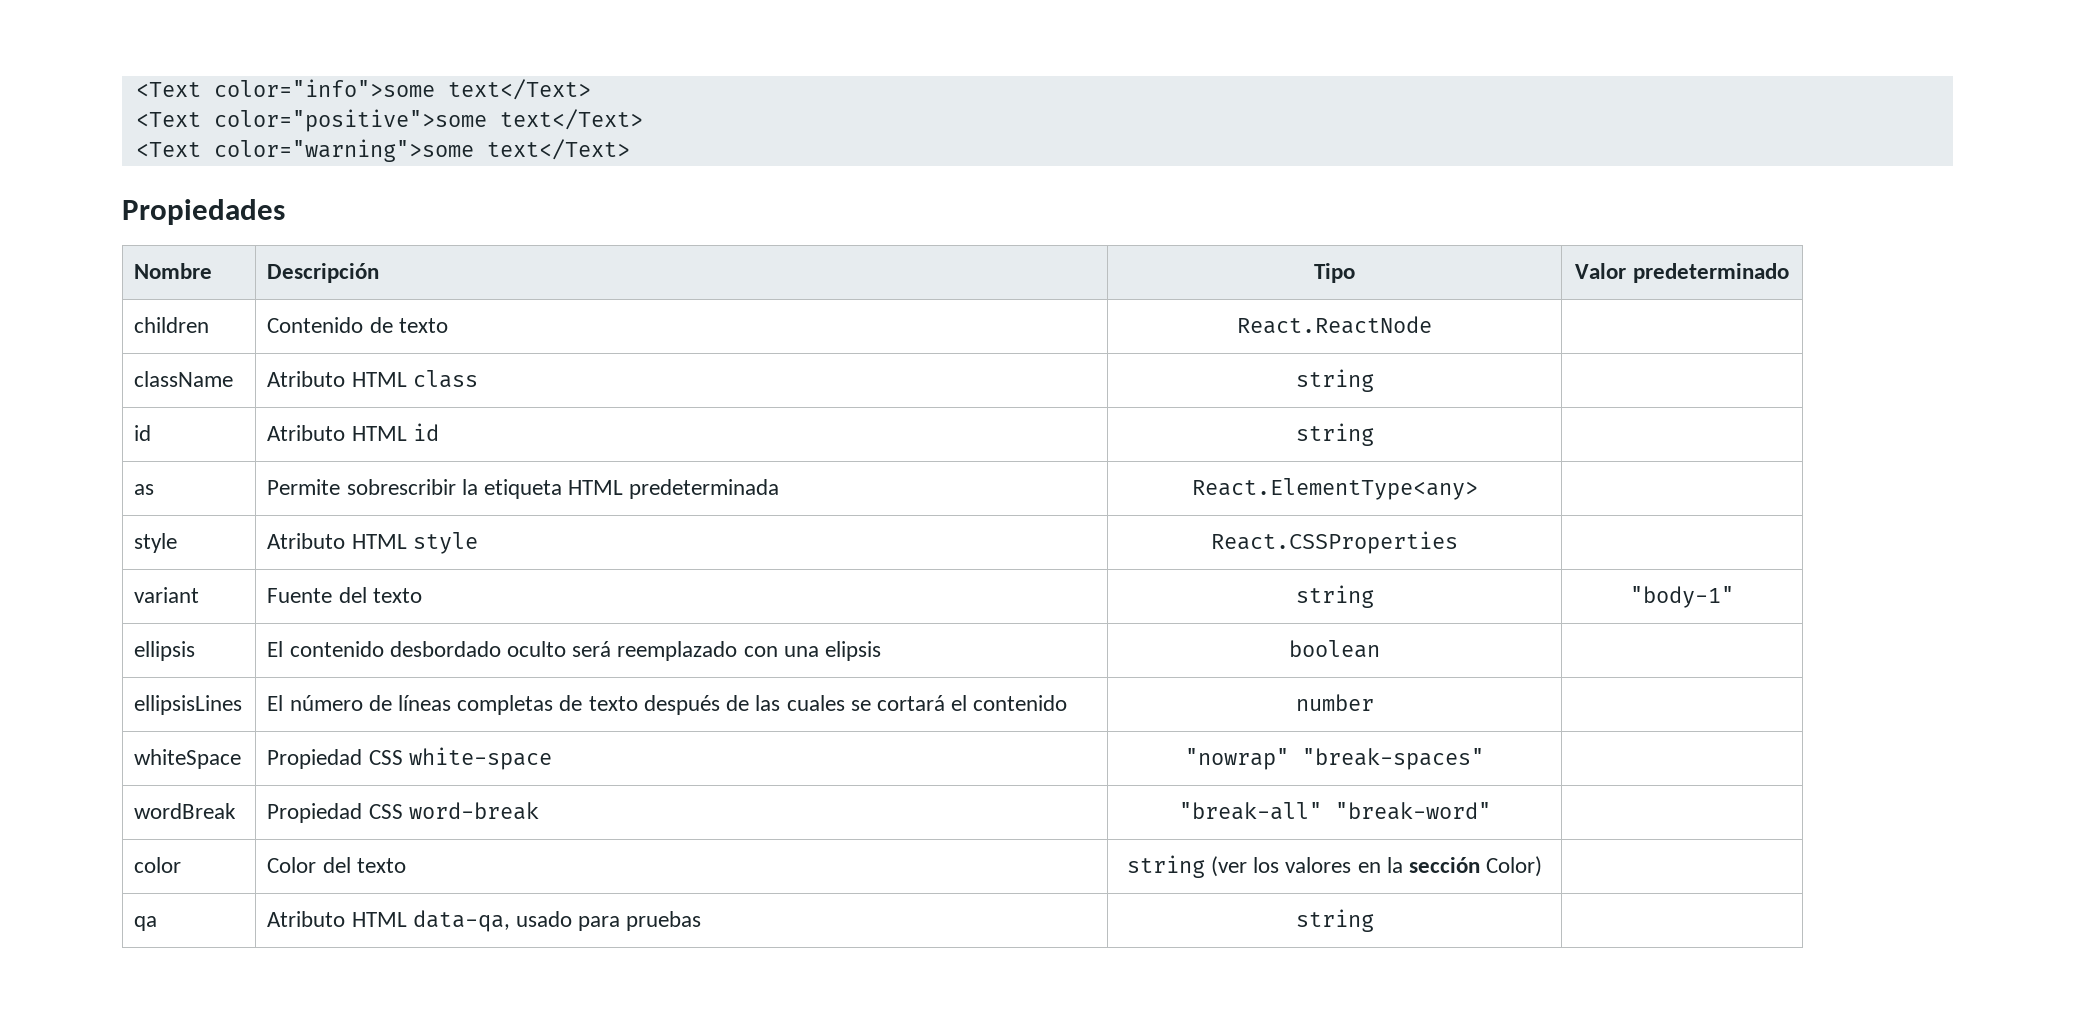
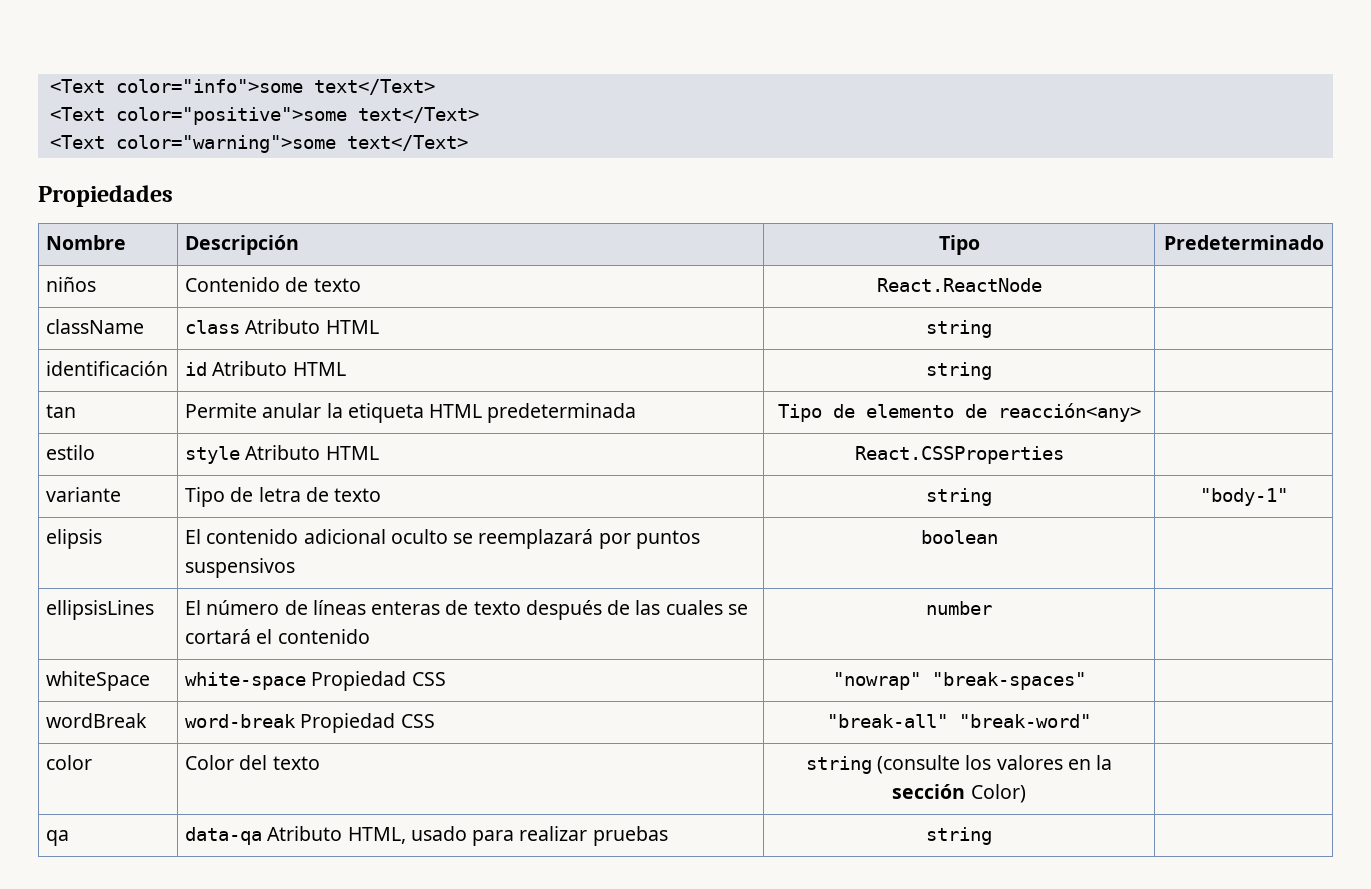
[1575,263,1789,283] [134,317,210,333] Valor predeterminado // children -> [1163,235,1324,250] [46,276,97,292] Predeterminado // niños
[267,370,478,388] [1295,369,1374,392] [134,425,152,441] [267,423,439,441] [1295,423,1374,446] [134,484,155,495] Atributo HTML class | string | // id | Atributo HTML id | string | // as -> [185,319,379,334] [926,320,992,338] [46,361,169,376] [185,361,346,376] [926,362,992,380] [46,404,77,418] class Atributo HTML | string | // identificación | id Atributo HTML | string | // tan
[346,479,456,495] sobrescribir -> [262,403,322,418] anular
[1191,478,1478,500] [134,533,178,553] [267,532,478,554] React.ElementType<any> | // style | Atributo HTML style -> [777,403,1141,422] [46,445,96,460] [185,445,379,464] Tipo de elemento de reacción<any> | // estilo | style Atributo HTML
[134,587,200,603] [267,587,367,603] variant | Fuente del -> [46,487,122,502] [185,487,329,507] variante | Tipo de letra de
[134,641,196,661] ellipsis -> [46,529,103,549] elipsis
[389,641,882,661] desbordado oculto será reemplazado con una elipsis -> [303,529,700,549] [185,558,296,578] adicional oculto se reemplazará por puntos suspensivos
[457,695,554,715] completas -> [371,601,441,615] enteras
[267,747,552,770] Propiedad CSS white-space -> [185,671,446,691] white-space Propiedad CSS
[267,802,539,823] Propiedad CSS word-break -> [185,713,435,733] word-break Propiedad CSS
[1210,856,1247,877] (ver -> [877,755,961,774] (consulte
[267,910,510,932] Atributo HTML data-qa, -> [185,826,406,845] data-qa Atributo HTML,
(621, 923) none -> [519,826,588,841] realizar

